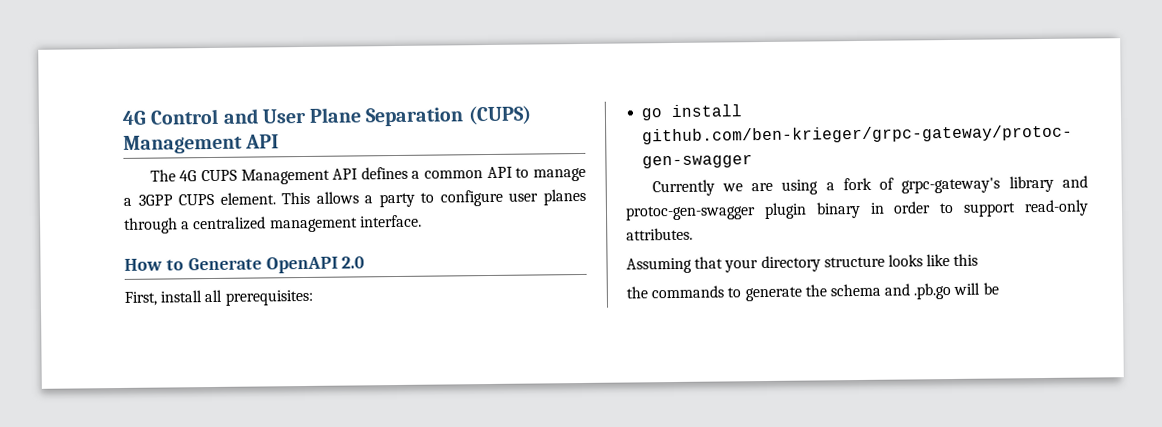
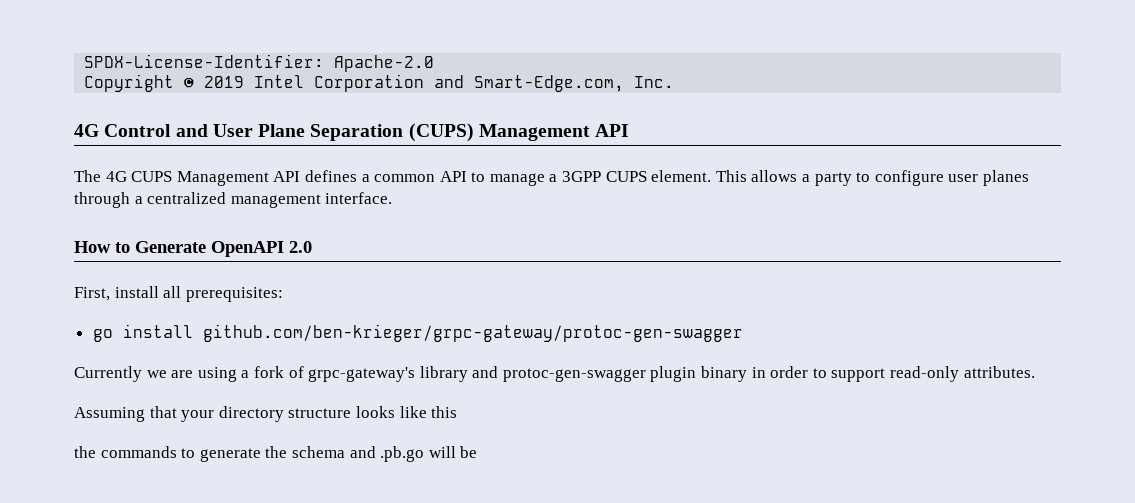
(122, 117) none -> [84,54,435,72] [84,74,675,92] SPDX-License-Identifier: Apache-2.0 // Copyright © 2019 Intel Corporation and Smart-Edge.com, Inc. //

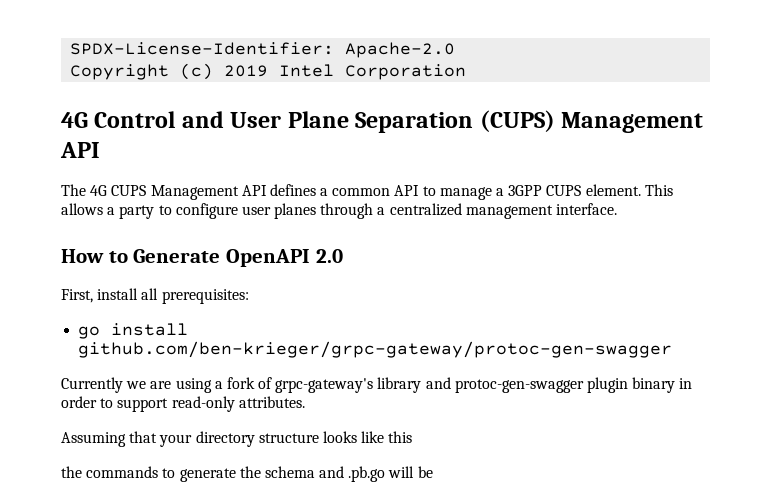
[184,77,195,88] © -> [180,63,214,80] (c)
[434,75,675,92] and Smart-Edge.com, Inc. -> (467, 72) none

